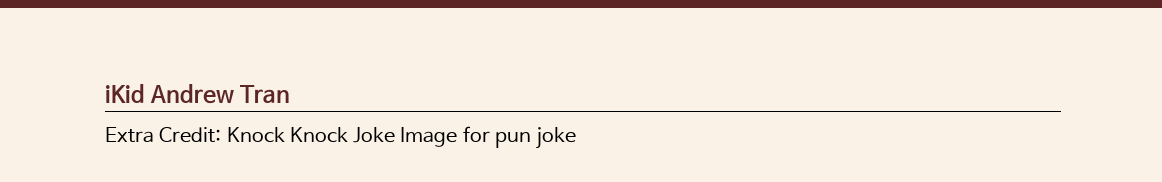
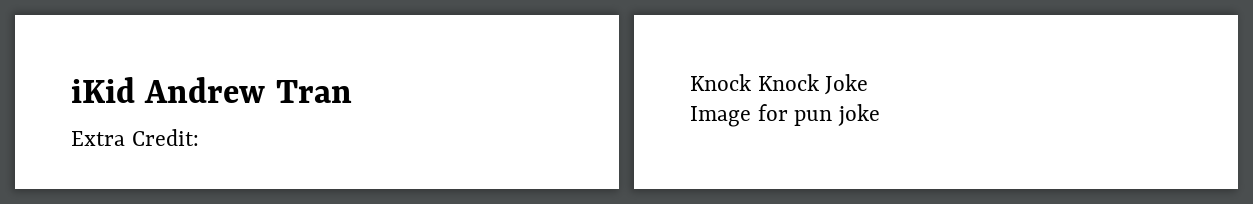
(222, 135) none -> (199, 137) //
(396, 135) none -> (869, 84) //

